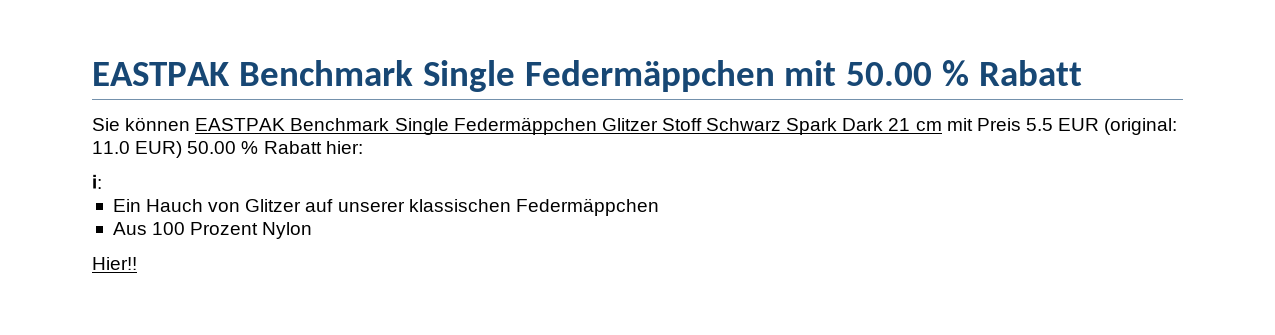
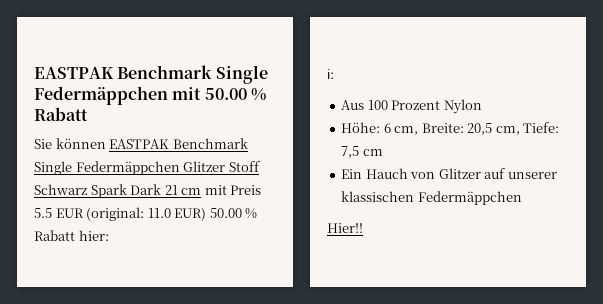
(102, 181) none -> [341,99,482,114] [341,122,560,135] [341,146,383,158] // Aus 100 Prozent Nylon // Höhe: 6 cm, Breite: 20,5 cm, Tiefe: 7,5 cm
[112,222,313,239] // Aus 100 Prozent Nylon -> (522, 198) none

